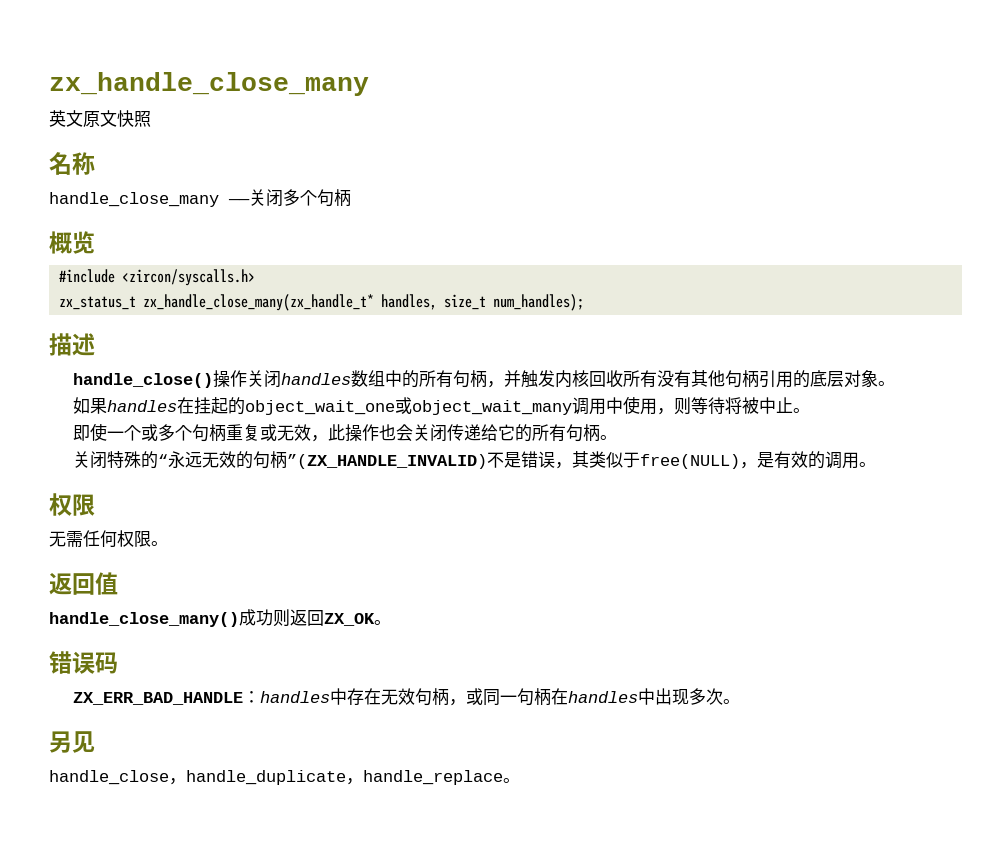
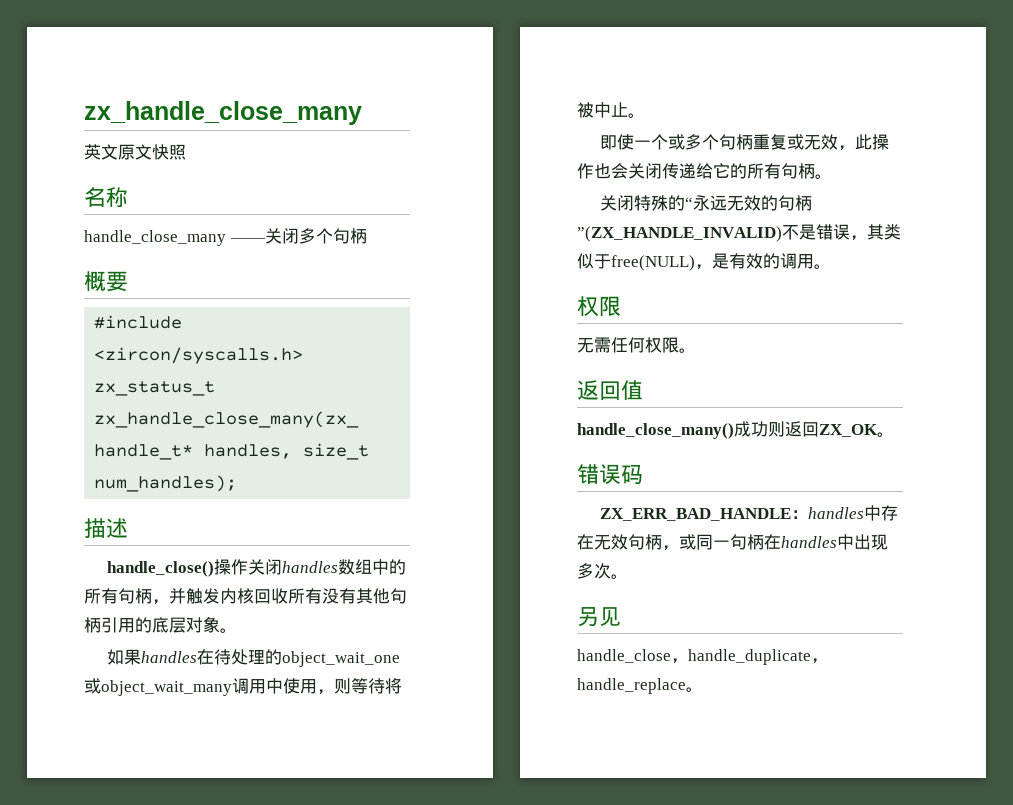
[72,231,95,254] 览 -> [106,271,128,292] 要
[193,397,228,414] 挂起 -> [214,649,266,665] 待处理

